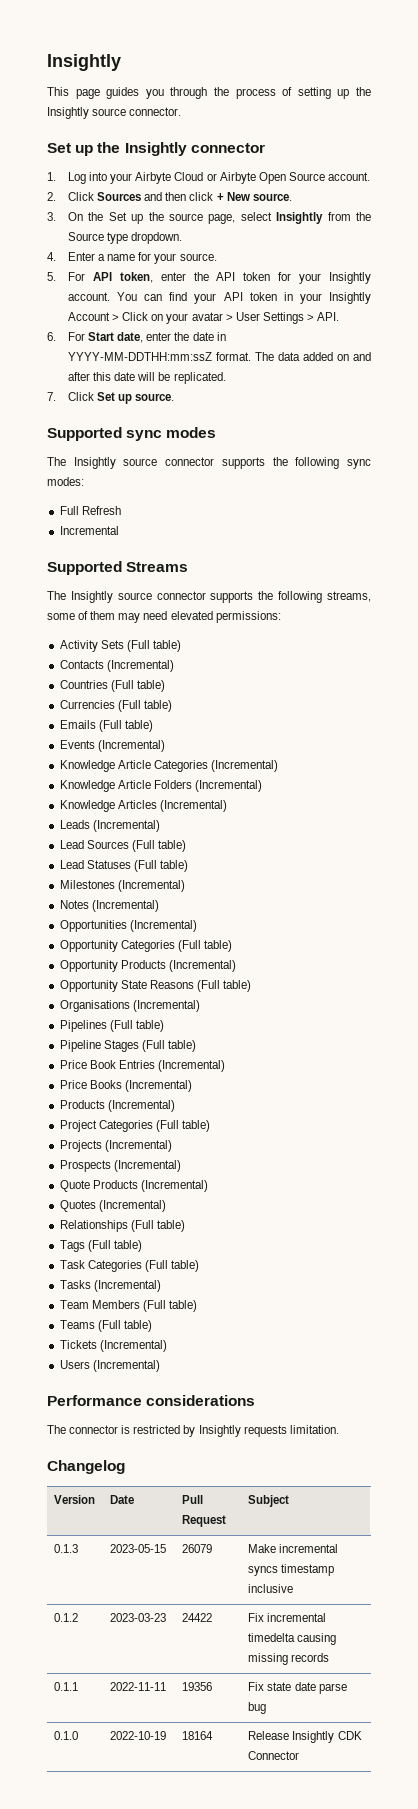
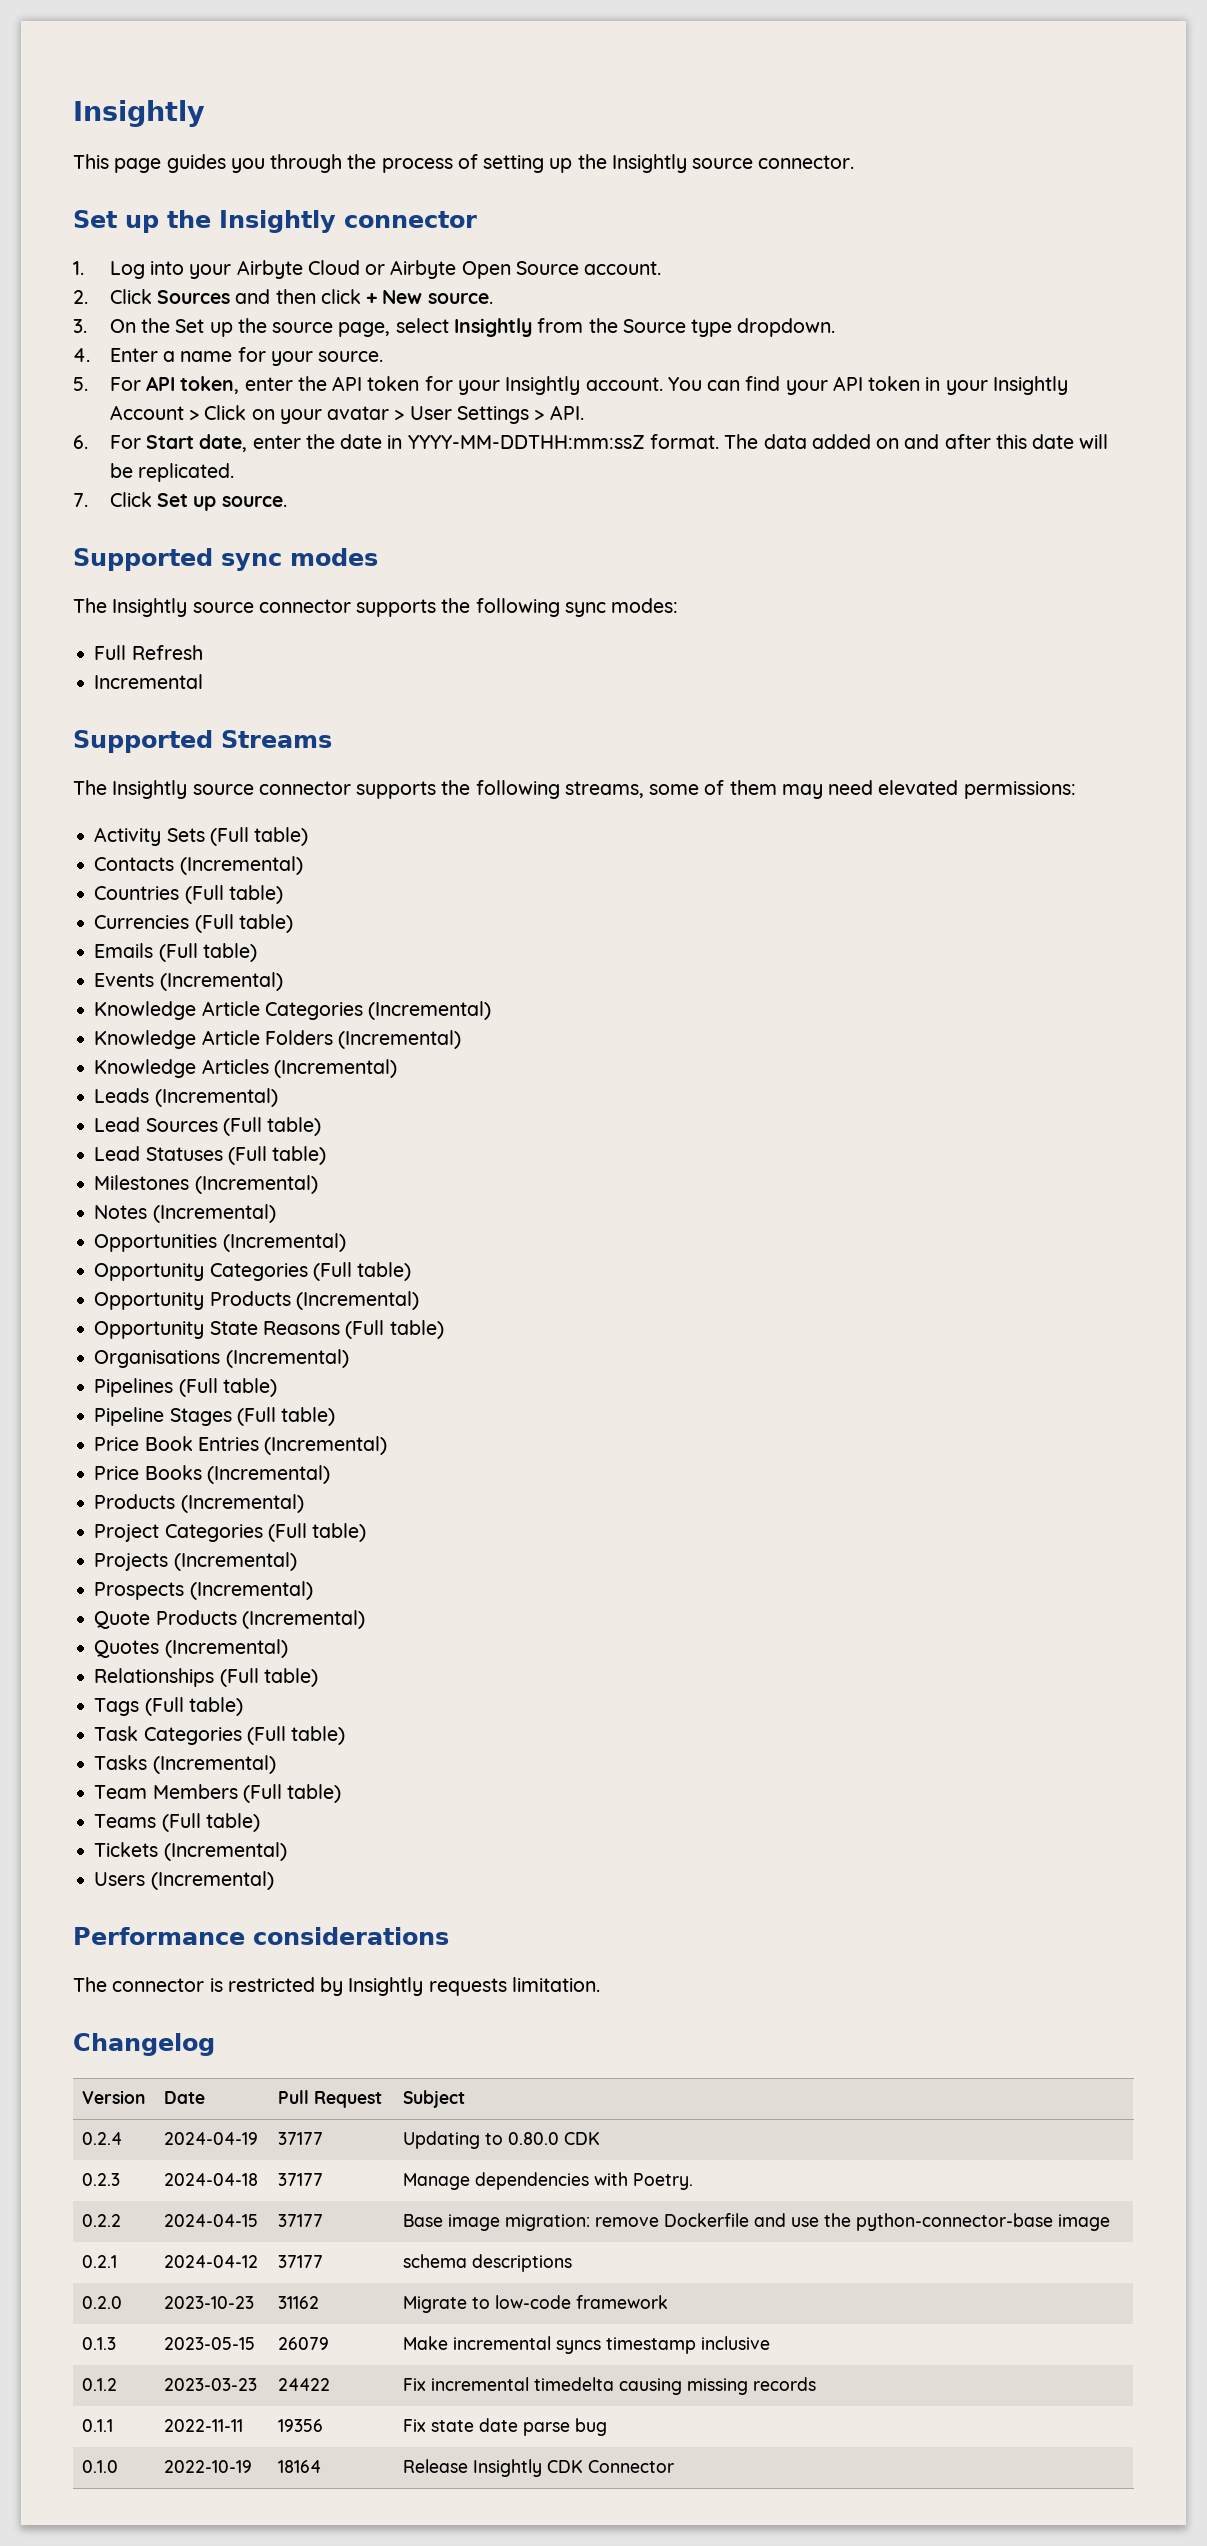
(290, 1501) none -> [82,2132,123,2145] [164,2132,259,2145] [278,2132,324,2145] [403,2131,601,2149] [82,2173,121,2186] [164,2173,259,2186] [278,2173,324,2186] [403,2172,694,2190] [82,2214,122,2227] [164,2214,259,2227] [278,2214,324,2227] [403,2213,1111,2231] [82,2255,118,2268] [164,2255,259,2268] [278,2255,324,2268] [403,2254,573,2272] [82,2296,123,2309] [164,2296,255,2309] [278,2296,320,2309] [403,2295,669,2313] // 0.2.4 | 2024-04-19 | 37177 | Updating to 0.80.0 CDK // 0.2.3 | 2024-04-18 | 37177 | Manage dependencies with Poetry. // 0.2.2 | 2024-04-15 | 37177 | Base image migration: remove Dockerfile and use the python-connector-base image // 0.2.1 | 2024-04-12 | 37177 | schema descriptions // 0.2.0 | 2023-10-23 | 31162 | Migrate to low-code framework

